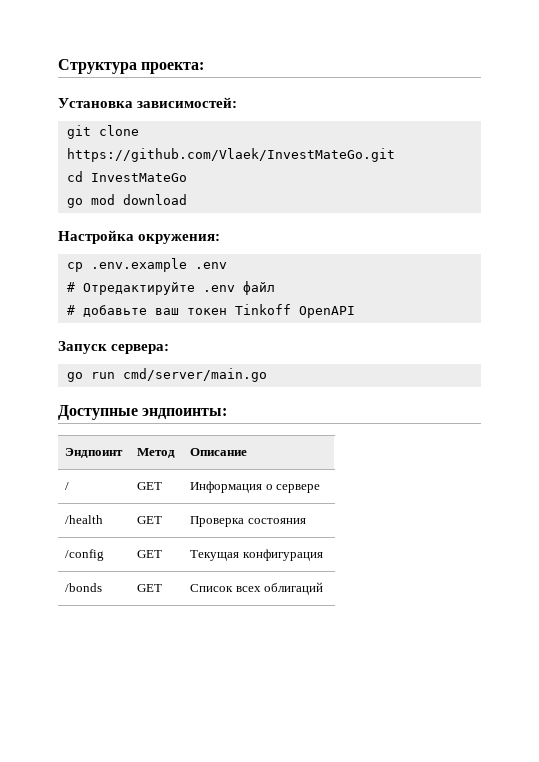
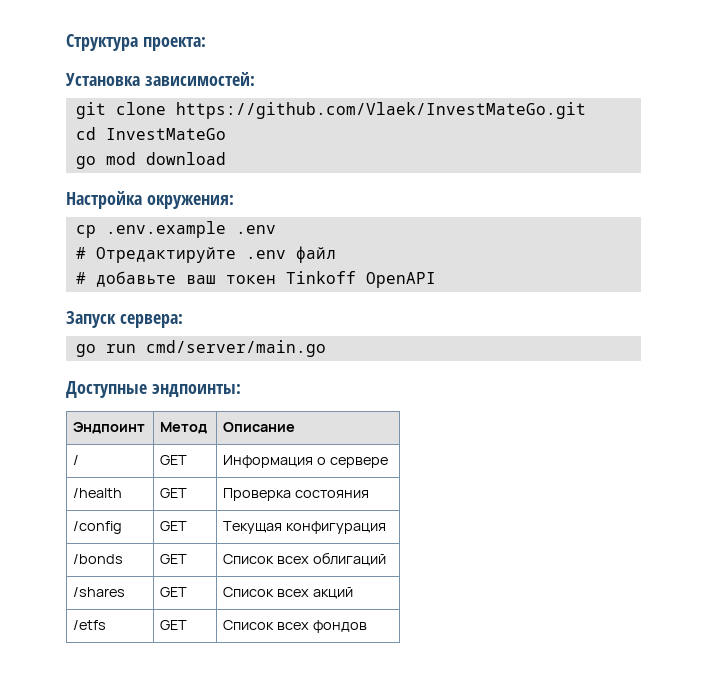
(324, 588) none -> [73,587,126,597] [160,587,188,597] [223,587,354,599] [73,620,107,630] [160,620,188,630] [223,620,368,633] // /shares | GET | Список всех акций // /etfs | GET | Список всех фондов

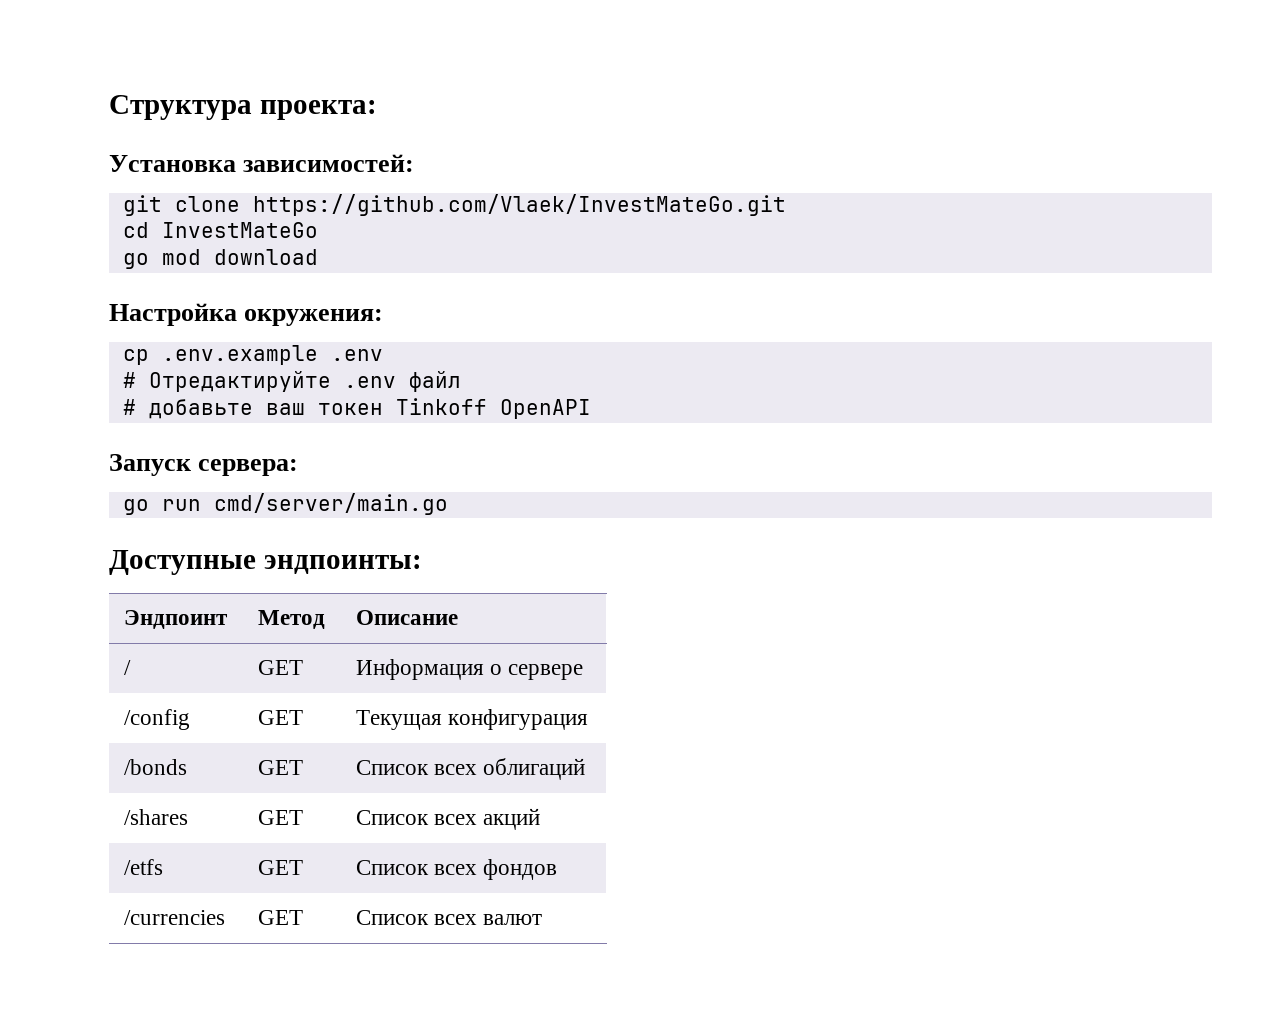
[73,488,123,498] [160,488,188,498] [223,488,370,501] // /health | GET | Проверка состояния -> (584, 672) none
(368, 626) none -> [124,910,226,925] [258,910,304,925] [356,910,543,925] // /currencies | GET | Список всех валют

